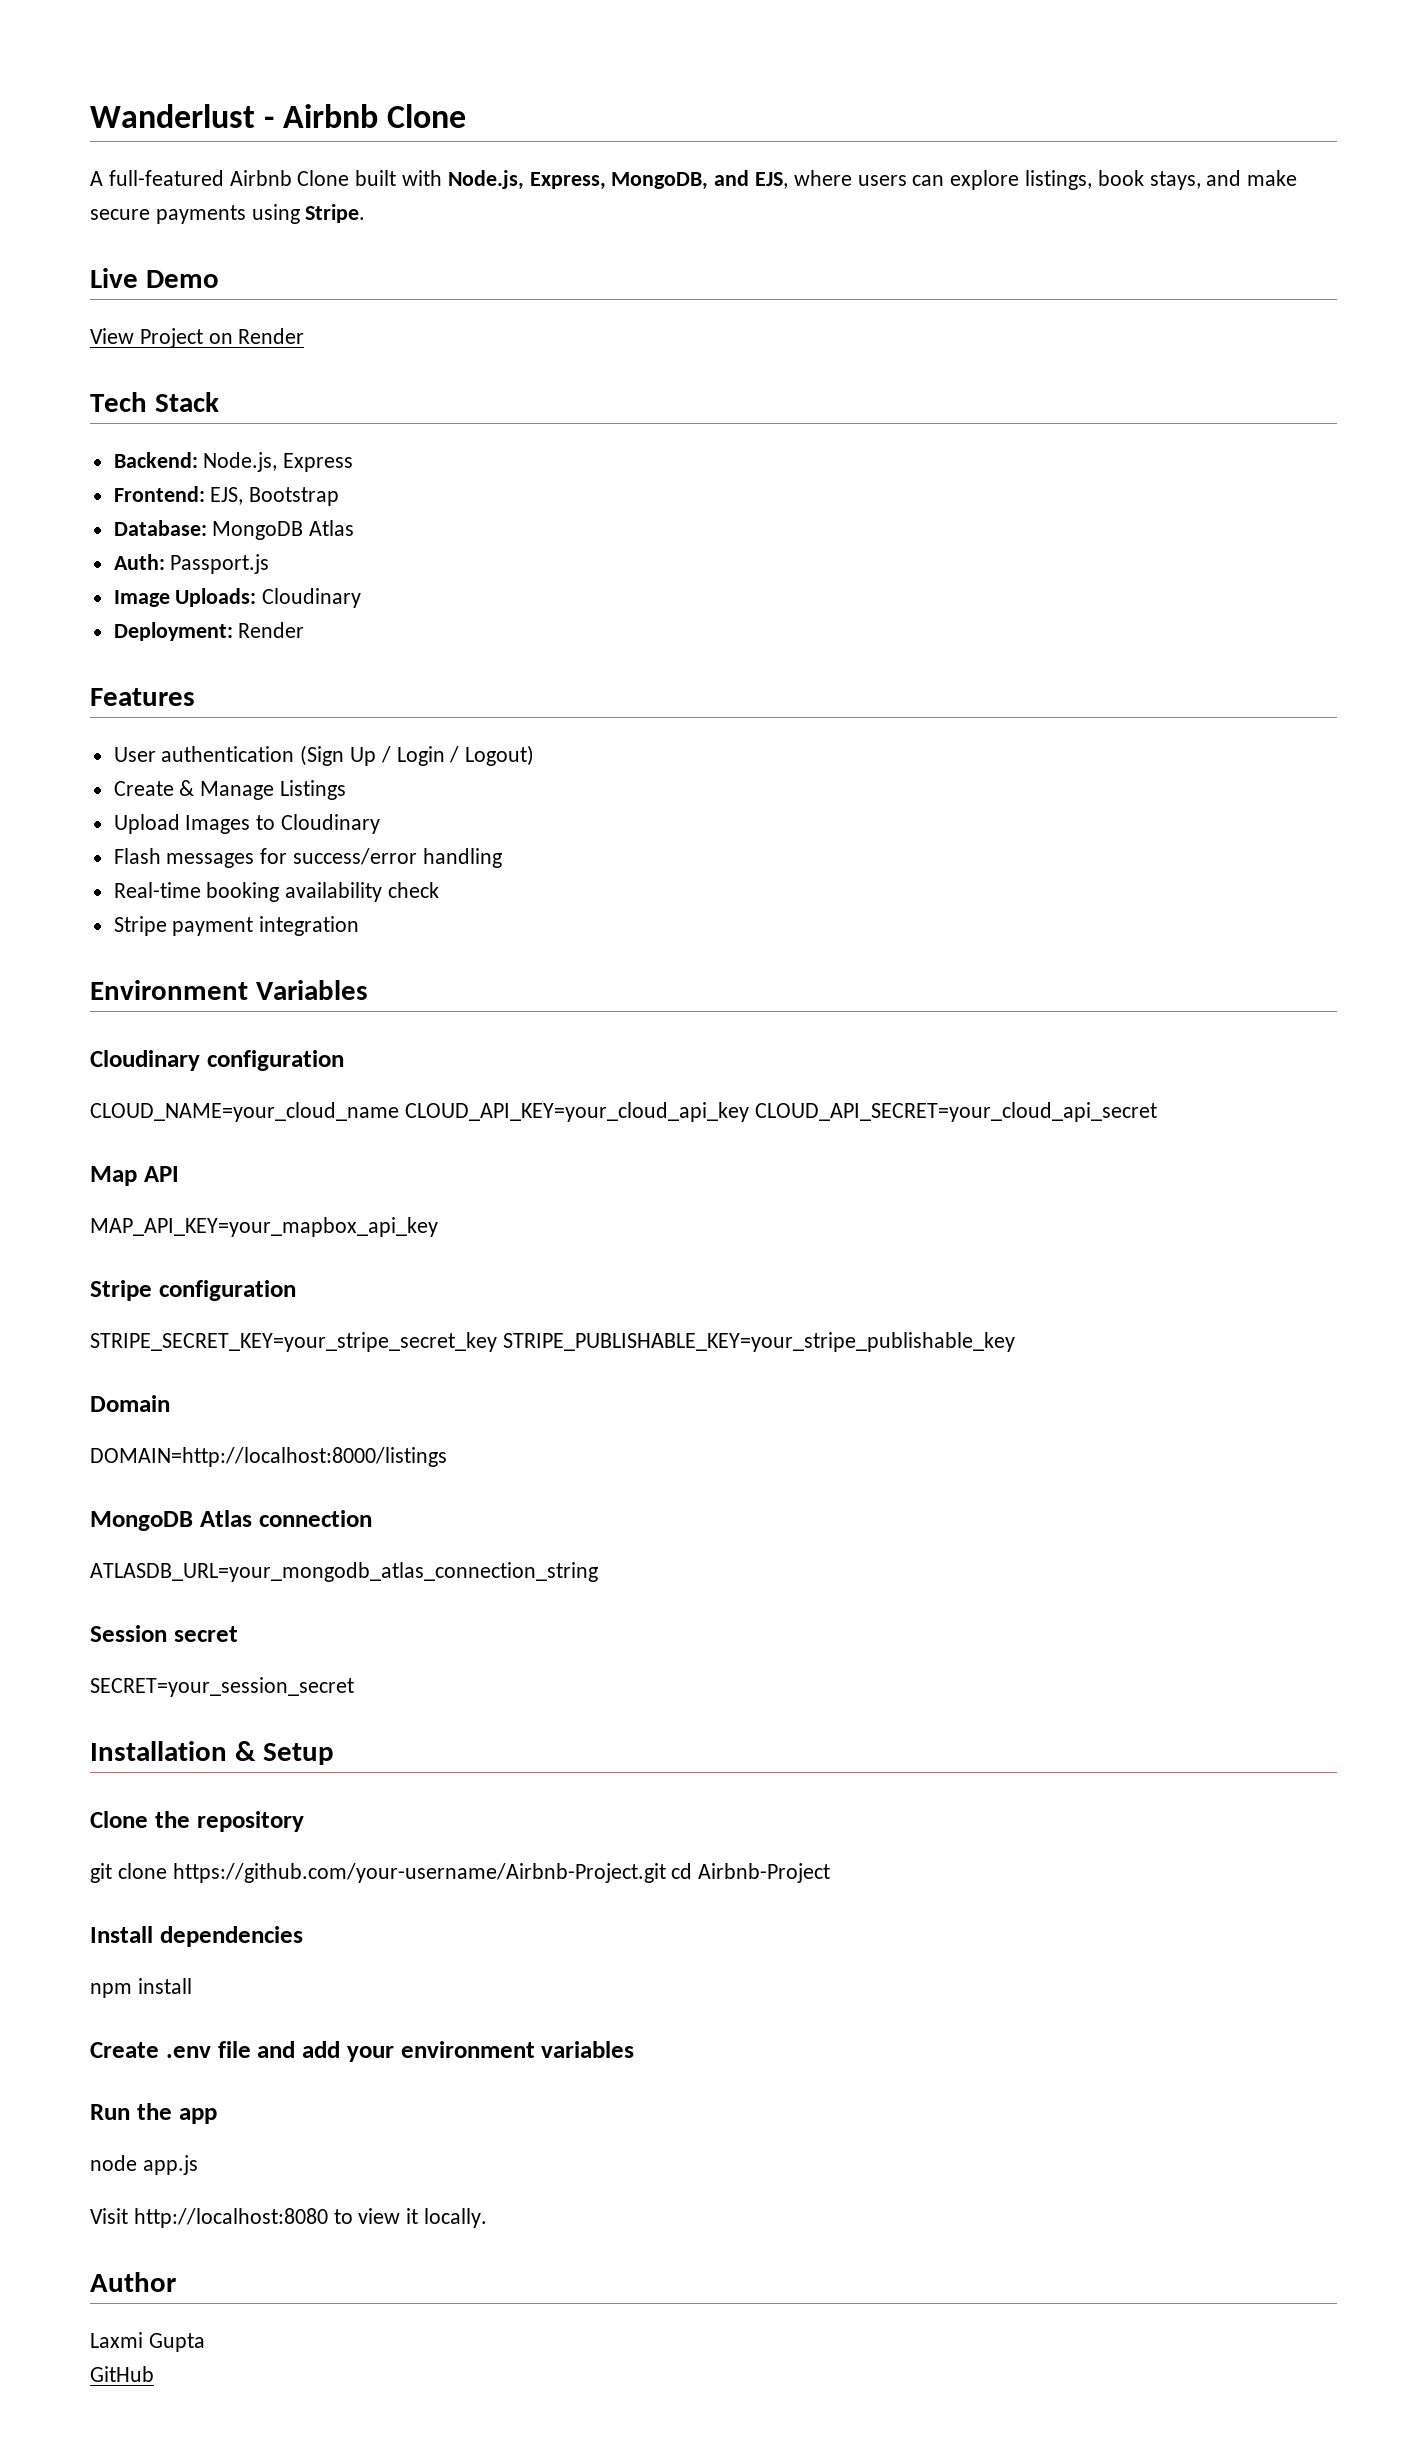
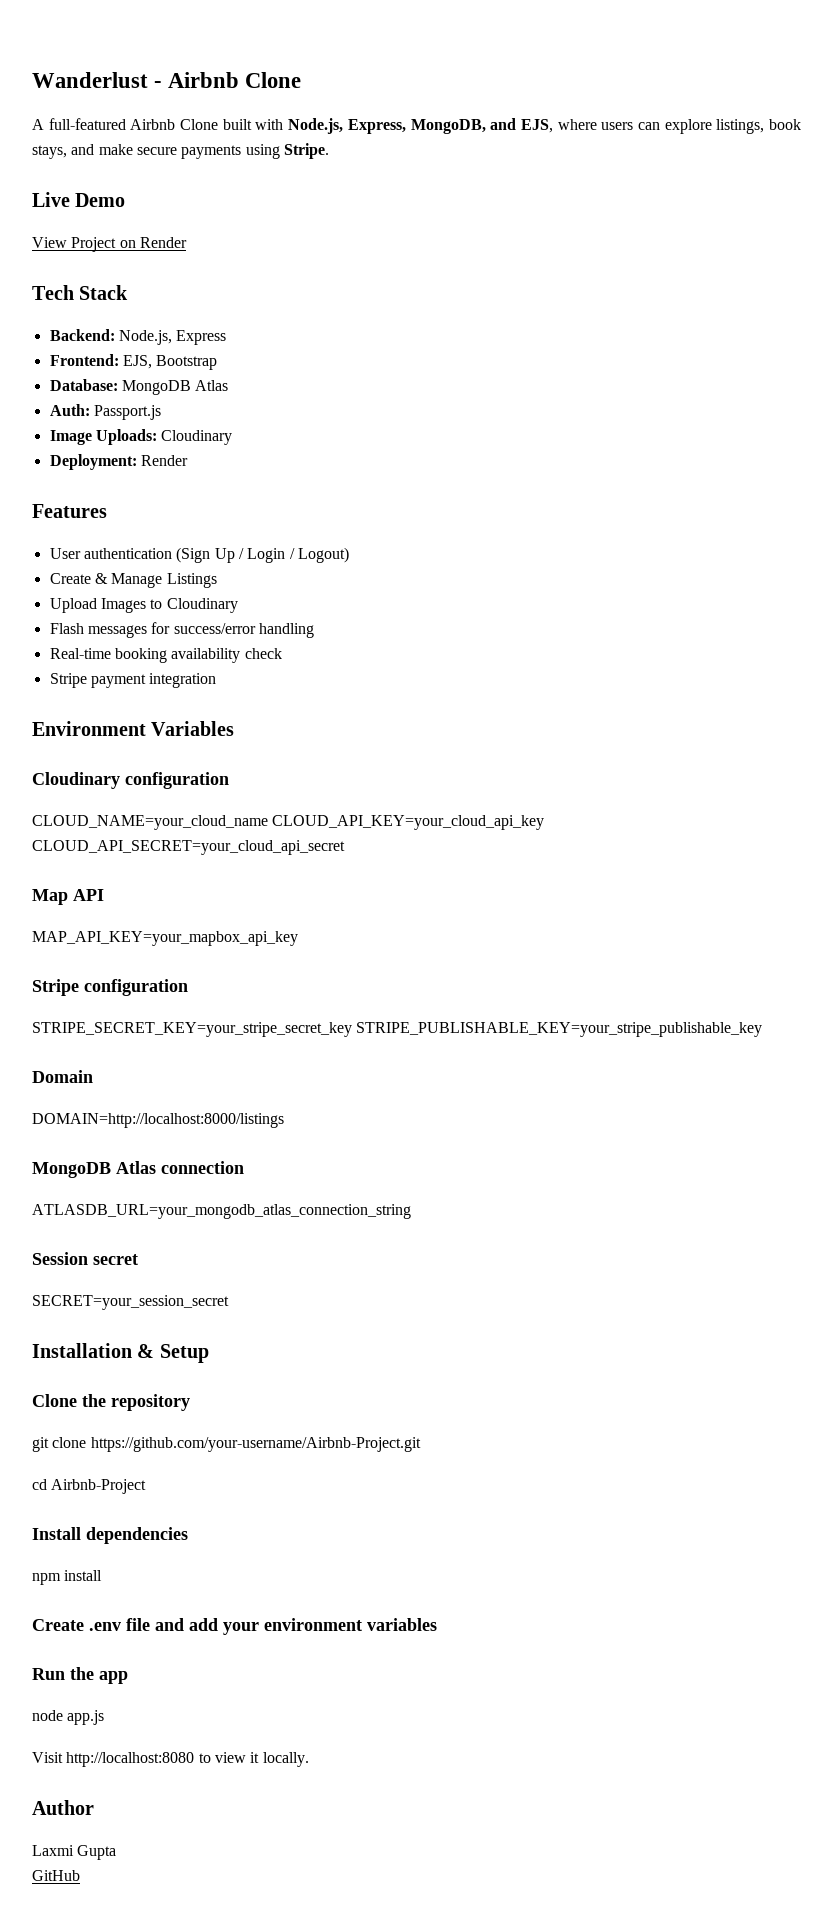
(666, 1873) none -> (421, 1444) //

